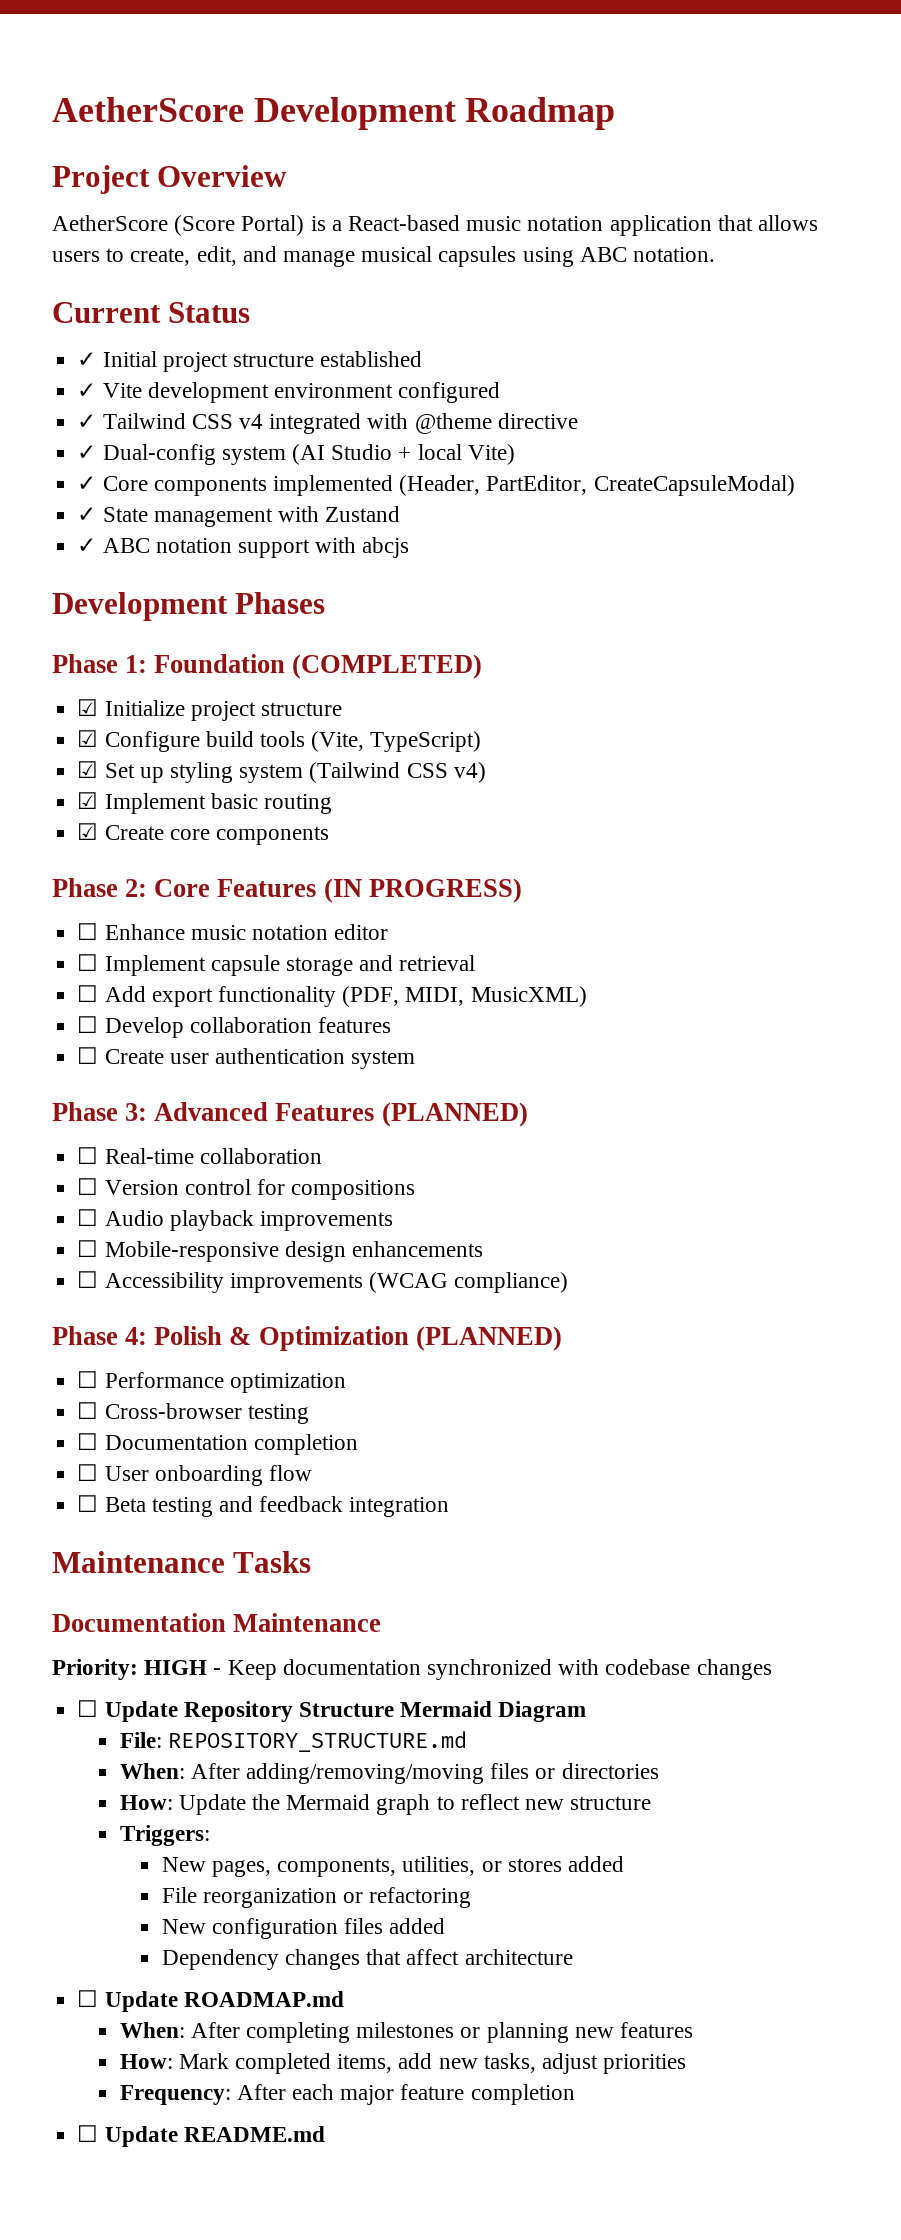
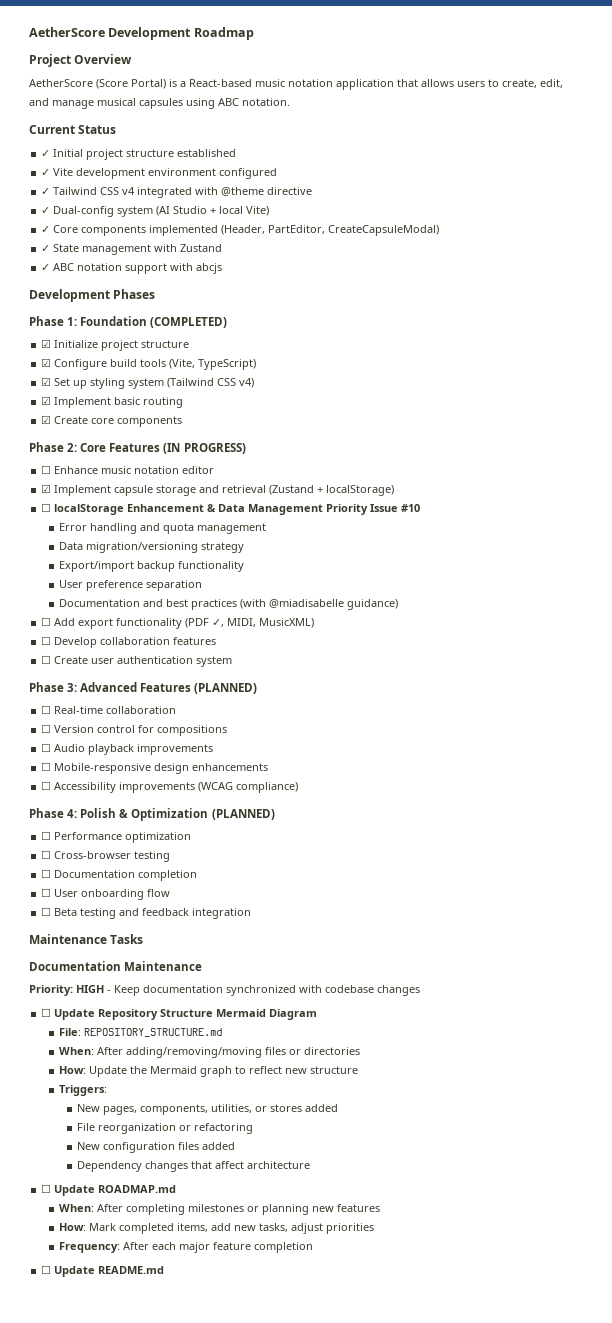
[77,954,99,971] ☐ -> [41,484,52,493] ☑
(476, 963) none -> [269,485,395,496] [41,503,421,515] [58,523,266,534] [58,542,244,553] [58,561,244,572] [58,580,202,591] [58,599,398,610] (Zustand + localStorage) // ☐ localStorage Enhancement & Data Management Priority Issue #10 // Error handling and quota management // Data migration/versioning strategy // Export/import backup functionality // User preference separation // Documentation and best practices (with @miadisabelle guidance)
[342,986,400,1007] (PDF, -> [185,618,225,628] (PDF ✓,

